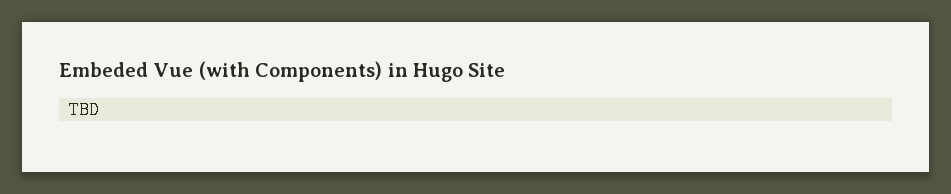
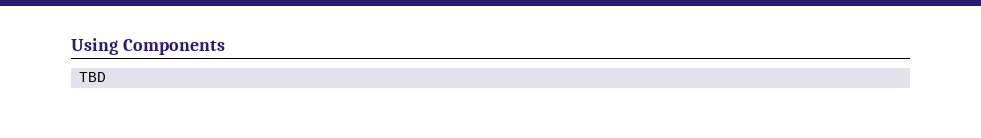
[59,61,506,82] Embeded Vue (with Components) in Hugo Site -> [71,38,225,55] Using Components

